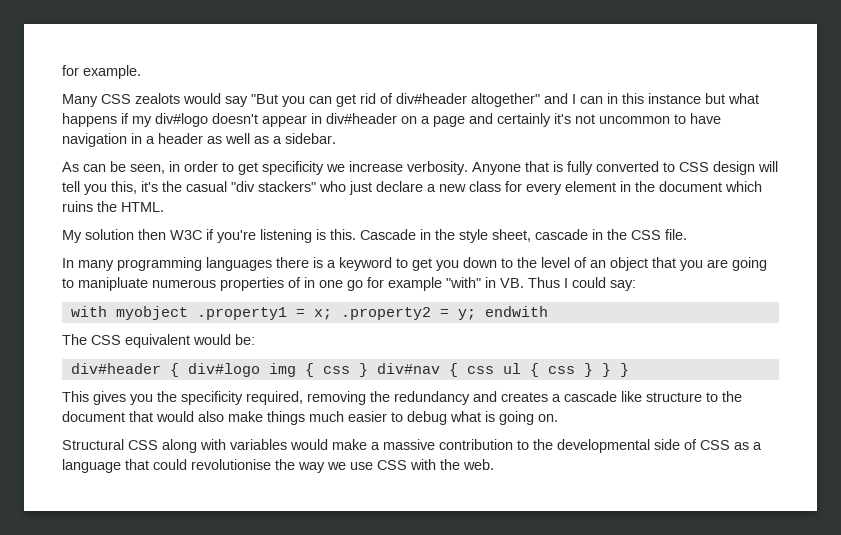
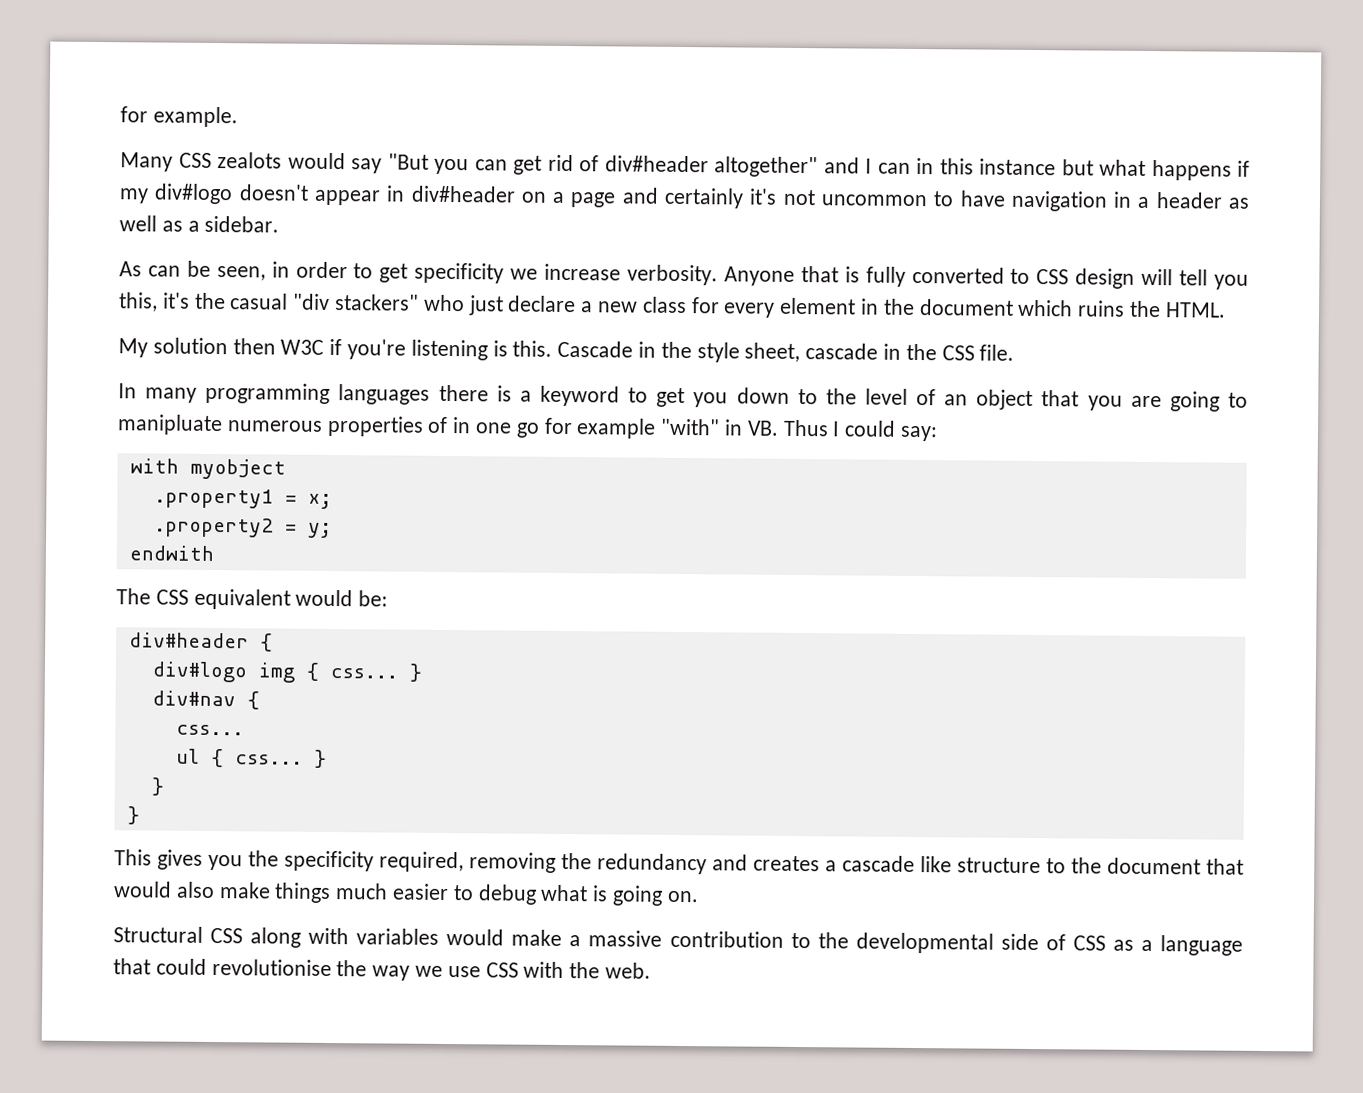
(188, 313) none -> (286, 469) //
(332, 314) none -> (332, 501) //
(476, 314) none -> (332, 530) //
(179, 370) none -> (273, 642) //
[322,363,368,377] css } -> [329,663,422,682] css... } //
[466,366,494,374] css -> [175,724,244,736] // css... //
[547,363,611,377] css } } -> [234,749,327,768] [150,777,165,796] css... } // } //

